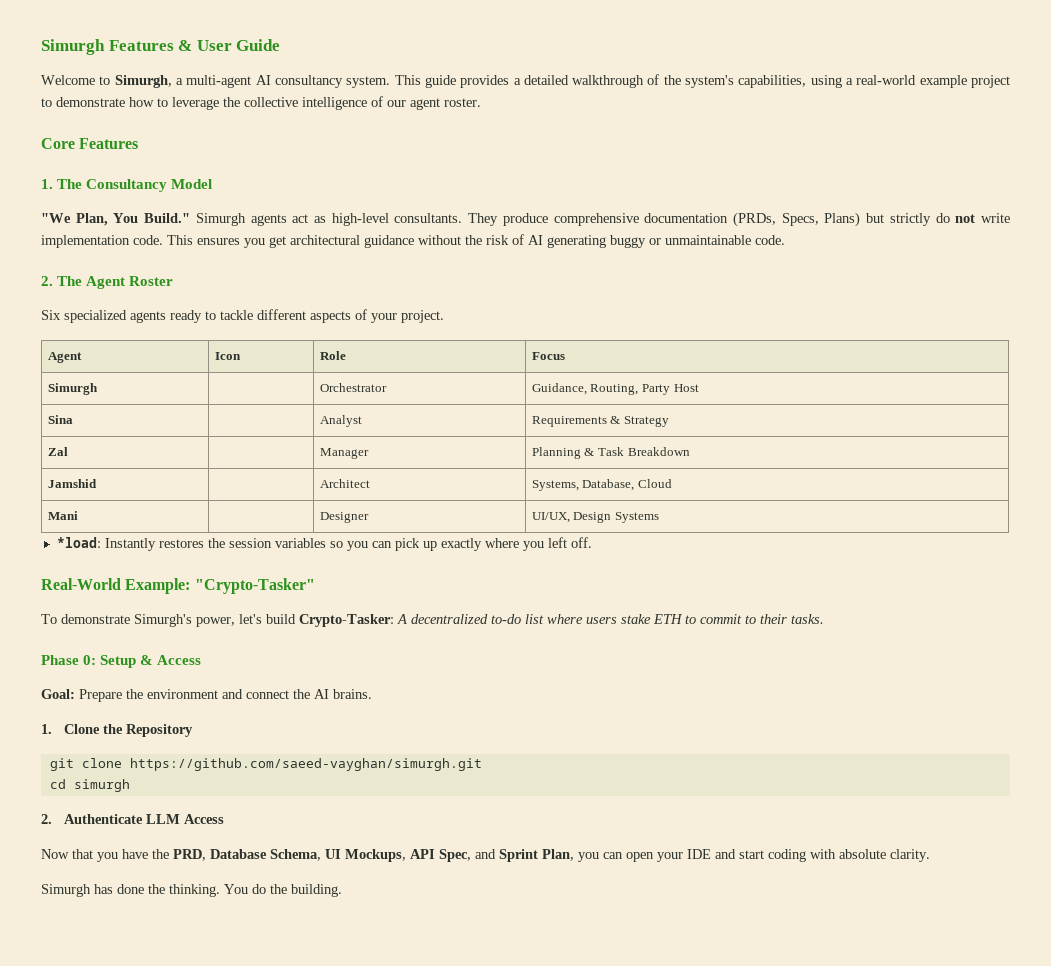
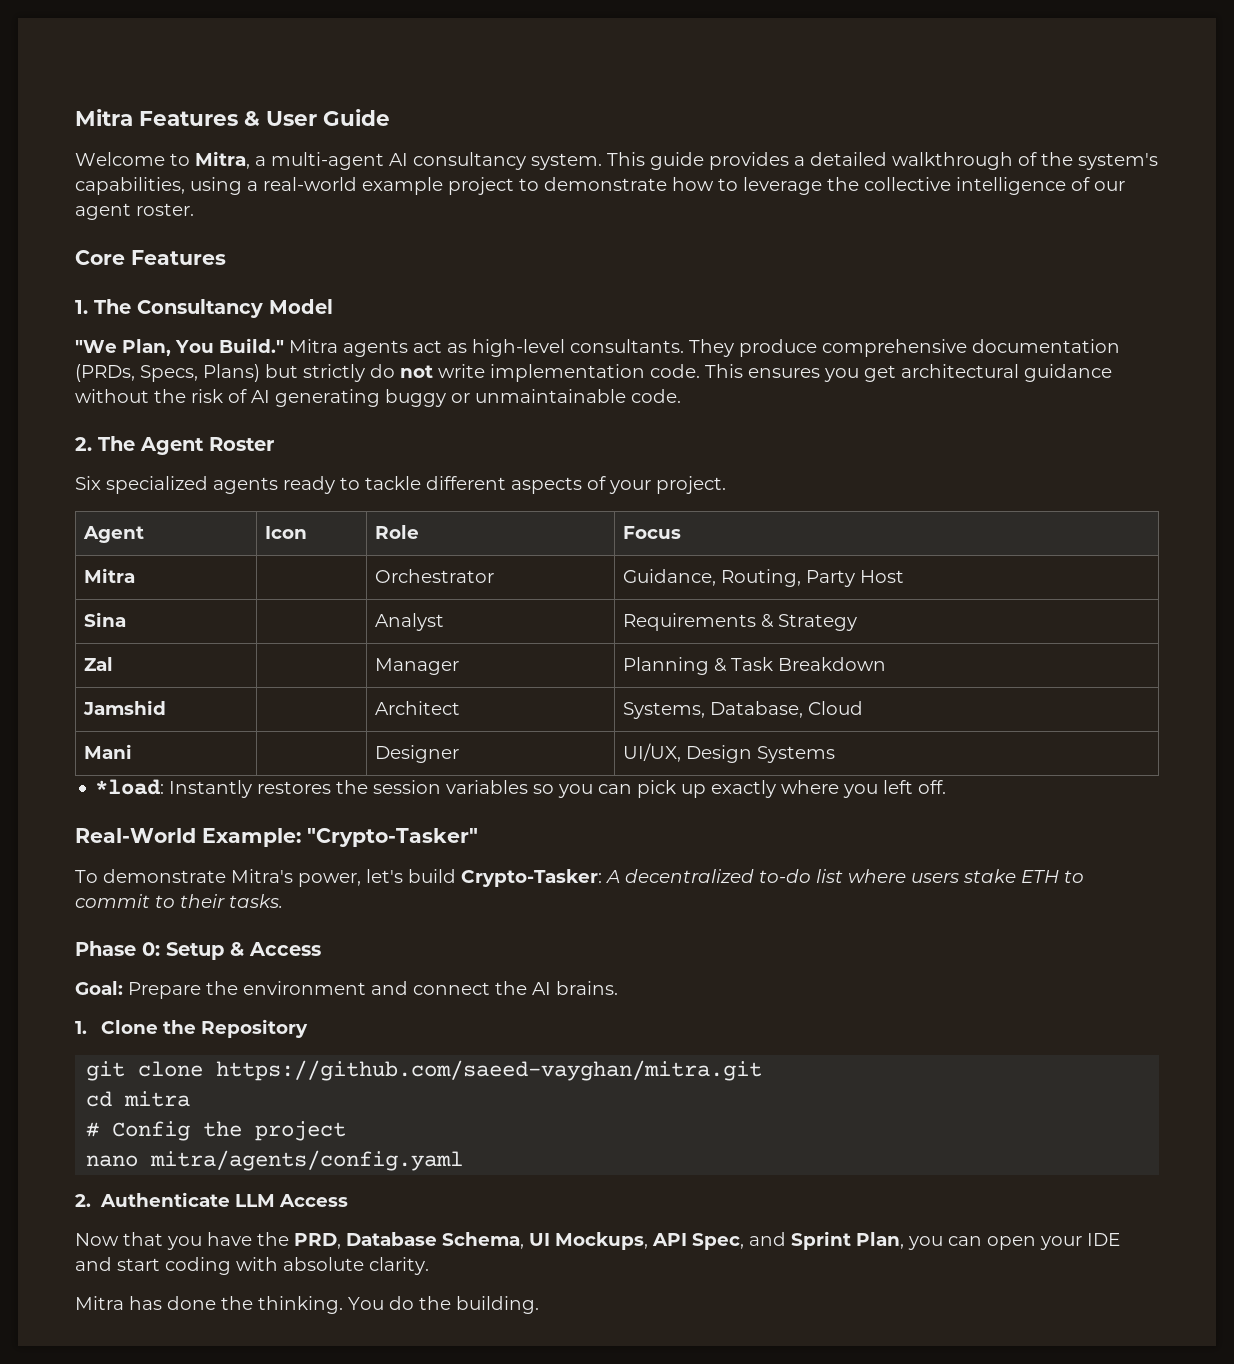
[41,39,105,55] Simurgh -> [75,109,133,126] Mitra
[114,75,172,88] Simurgh, -> [195,151,250,169] Mitra,
[195,213,246,226] Simurgh -> [289,339,338,353] Mitra
[47,383,98,395] Simurgh -> [84,568,136,583] Mitra
[134,614,192,627] Simurgh's -> [231,869,293,883] Mitra's
[129,758,482,771] https://github.com/saeed-vayghan/simurgh.git -> [216,1060,763,1081] https://github.com/saeed-vayghan/mitra.git
[73,779,130,792] simurgh -> [124,1091,191,1107] [86,1121,347,1141] [86,1150,464,1171] mitra // # Config the project // nano mitra/agents/config.yaml
[41,884,91,897] Simurgh -> [75,1296,124,1310] Mitra

